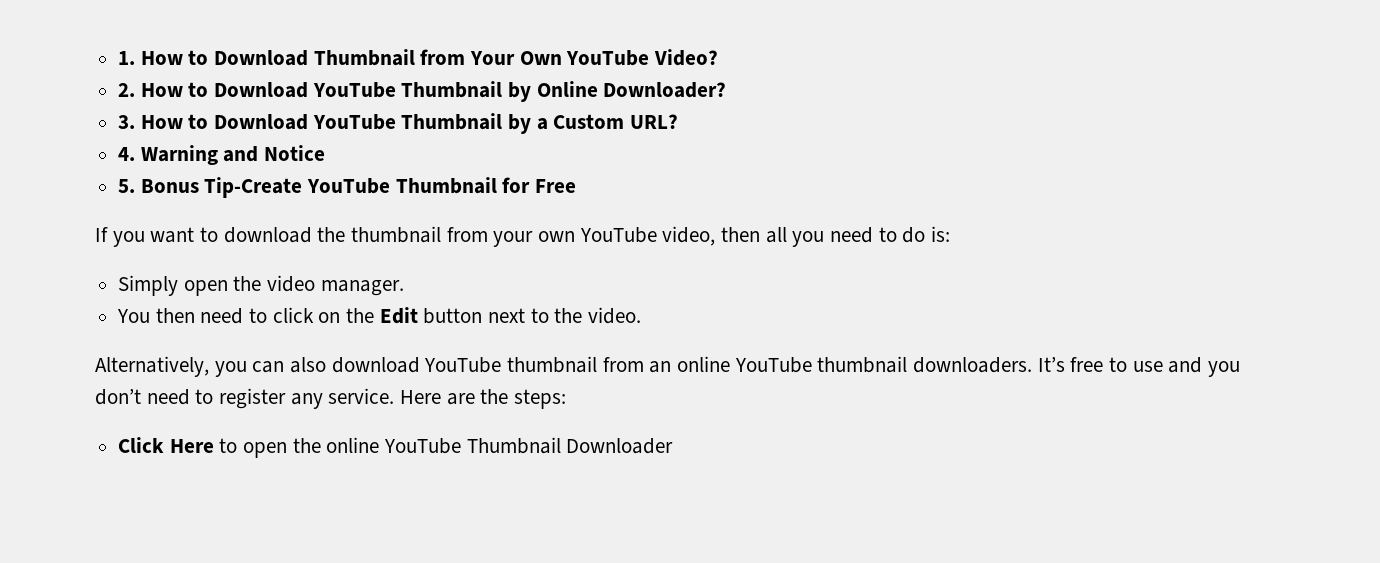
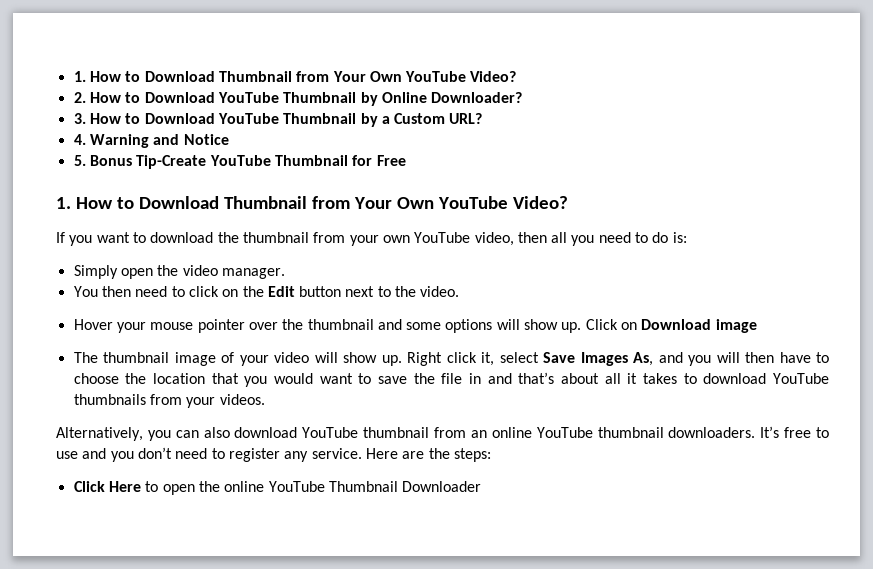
(577, 186) none -> [56,196,568,209] // 1. How to Download Thumbnail from Your Own YouTube Video?
(642, 315) none -> [73,319,757,333] [73,352,829,366] [73,372,829,387] [73,394,265,408] // Hover your mouse pointer over the thumbnail and some options will show up. Click on Download image // The thumbnail image of your video will show up. Right click it, select Save Images As, and you will then have to choose the location that you would want to save the file in and that’s about all it takes to download YouTube thumbnails from your videos.

